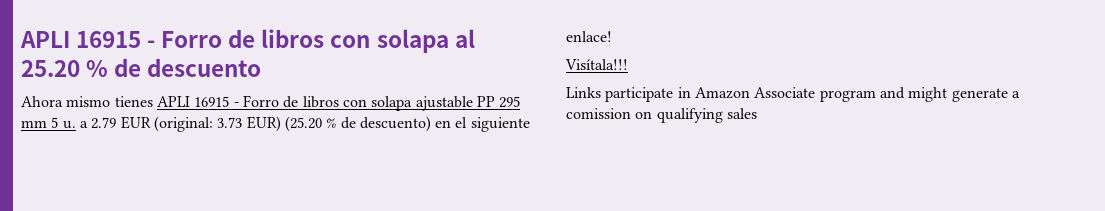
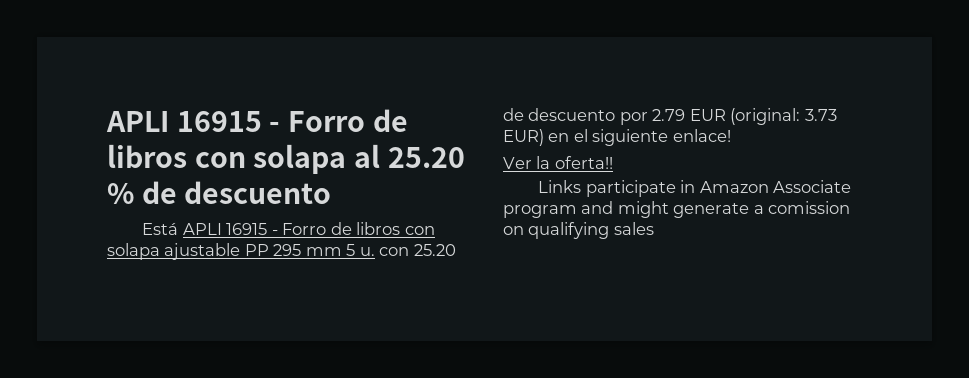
[21,96,153,107] Ahora mismo tienes -> [142,222,179,235] Está
[79,121,88,128] a -> [379,244,456,256] [503,108,648,125] con 25.20 de descuento por
[284,116,431,132] (25.20 % de descuento) -> (544, 137) none
[565,59,628,70] Visítala!!! -> [503,156,613,169] Ver la oferta!!

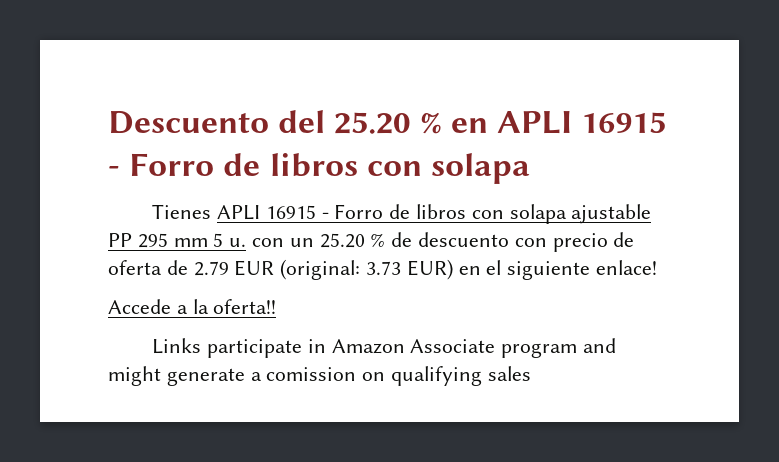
[106,109,408,132] [107,144,465,174] [107,181,332,204] [142,222,179,235] APLI 16915 - Forro de libros con solapa al 25.20 % de descuento // Está -> [108,110,667,134] [108,153,530,184] [152,204,212,219] Descuento del 25.20 % en APLI 16915 - Forro de libros con solapa // Tienes
[413,244,456,256] [503,108,648,125] 25.20 de descuento por -> [289,232,635,252] [108,260,188,275] un 25.20 % de descuento con precio de oferta de
[503,157,532,169] Ver -> [108,299,188,314] Accede a

